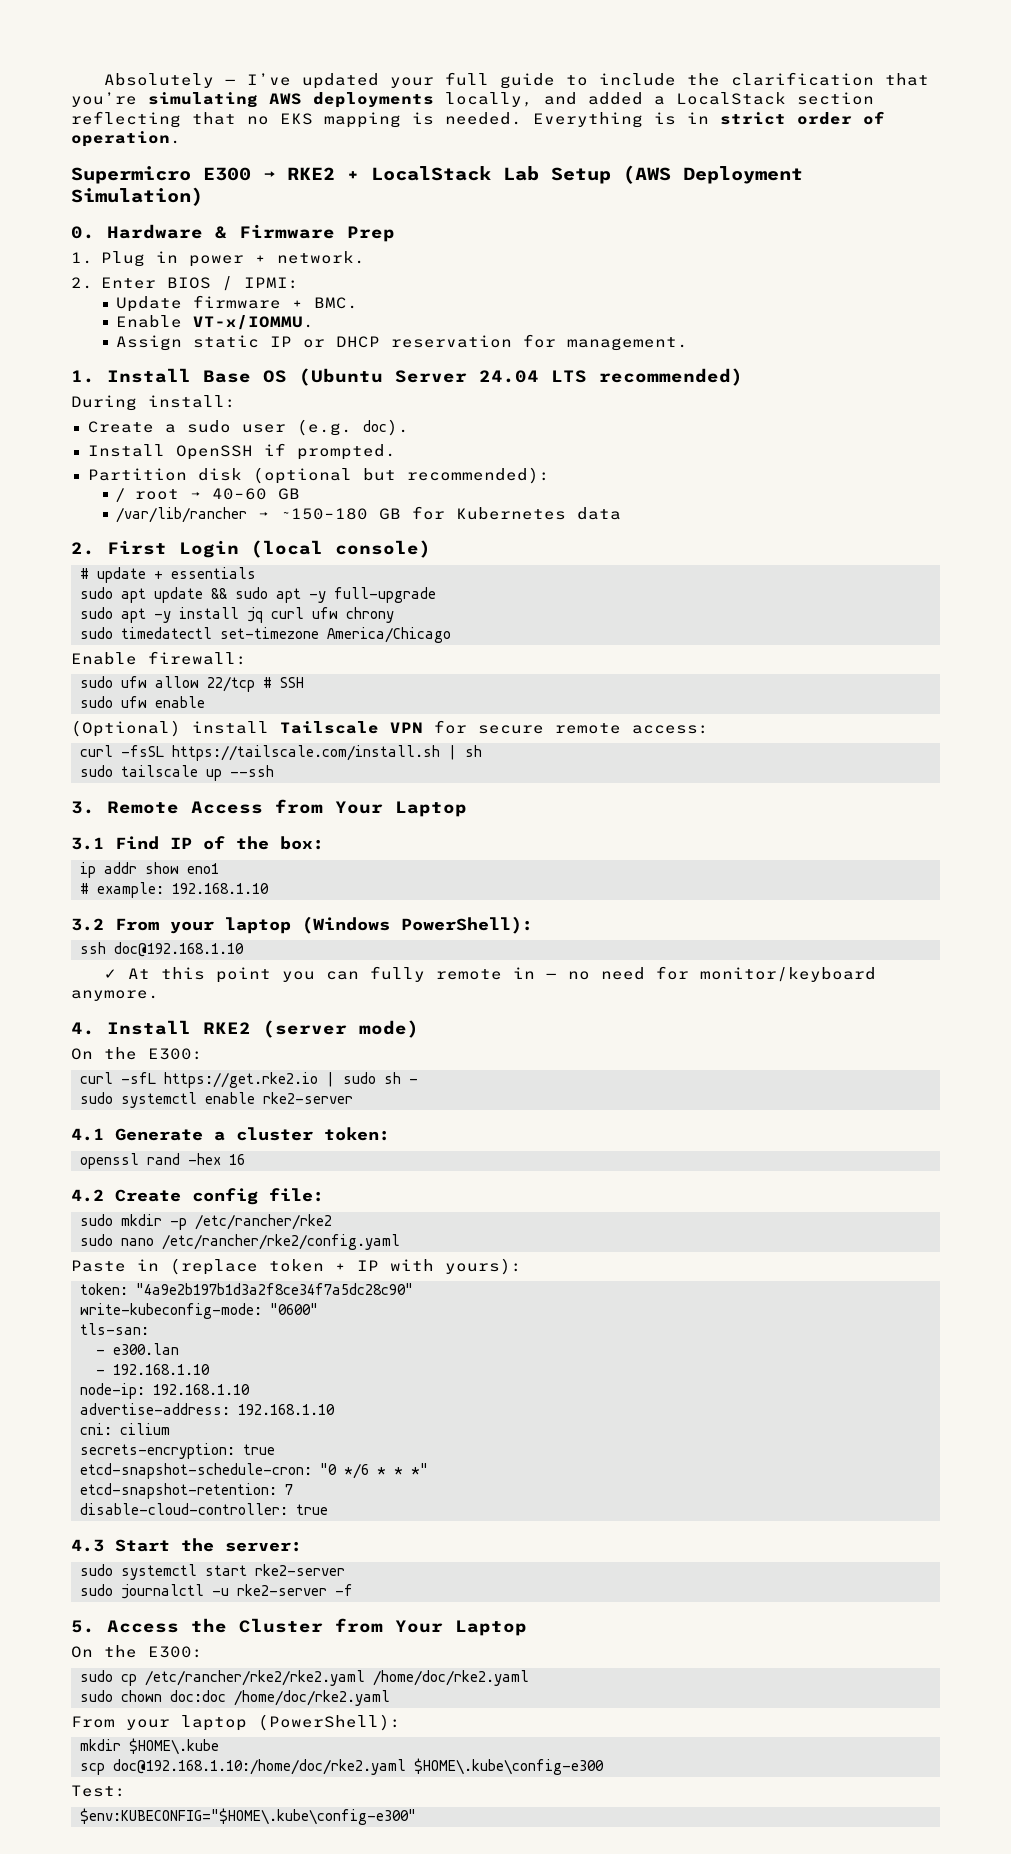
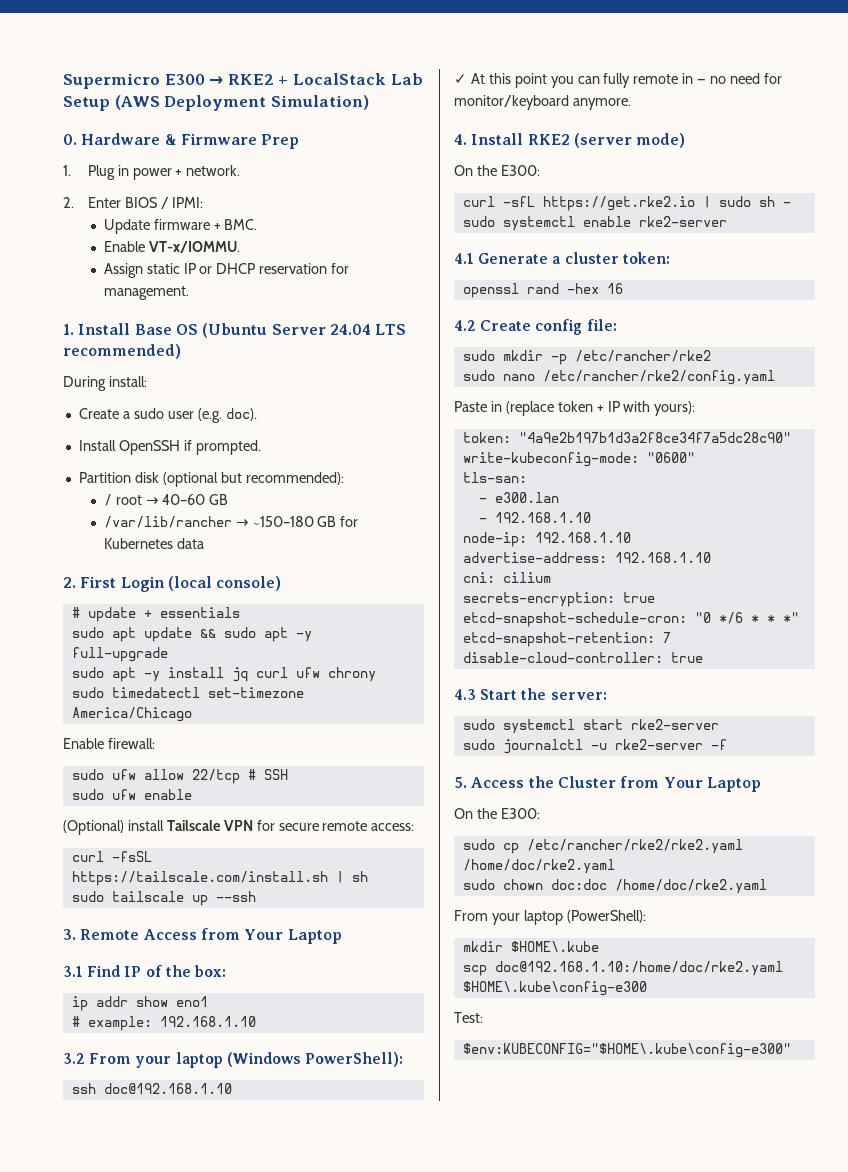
[103,72,929,89] [71,92,874,108] [71,111,885,128] [71,131,181,147] Absolutely — I’ve updated your full guide to include the clarification that you’re simulating AWS deployments locally, and added a LocalStack section reflecting that no EKS mapping is needed. Everything is in strict order of operation. // -> (63, 81) none

